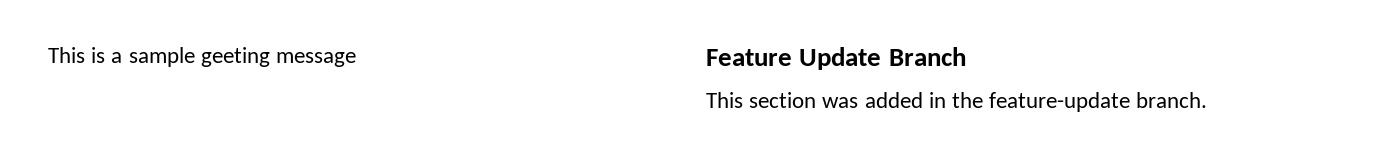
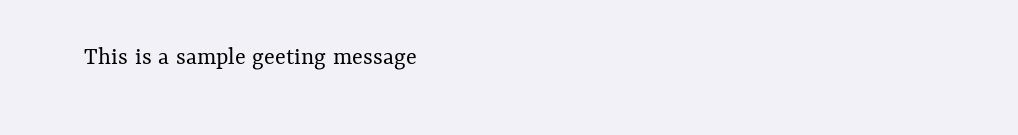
[706,47,966,70] [706,92,1208,112] // Feature Update Branch // This section was added in the feature-update branch. -> (418, 61) none

